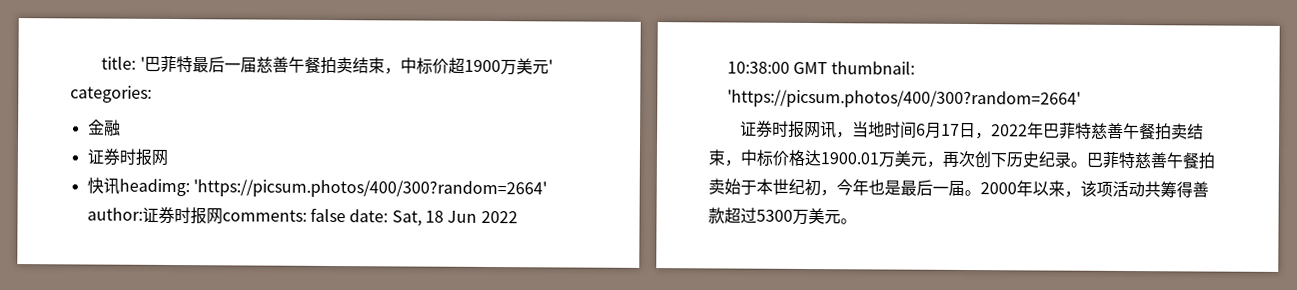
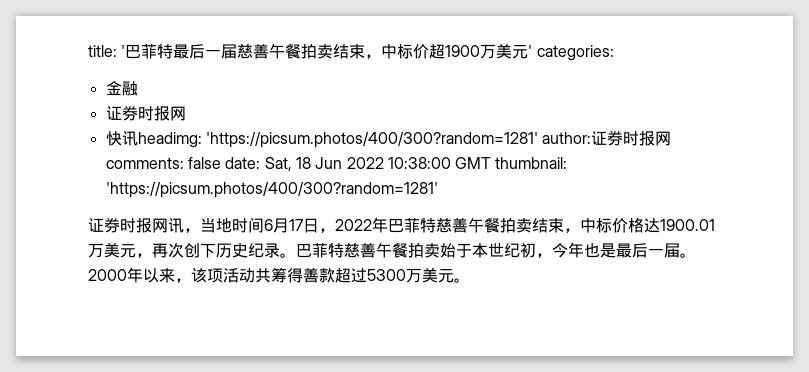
[192,179,547,199] 'https://picsum.photos/400/300?random=2664' -> [205,132,538,148] 'https://picsum.photos/400/300?random=1281'
[726,89,1081,109] 'https://picsum.photos/400/300?random=2664' -> [105,182,438,198] 'https://picsum.photos/400/300?random=1281'

